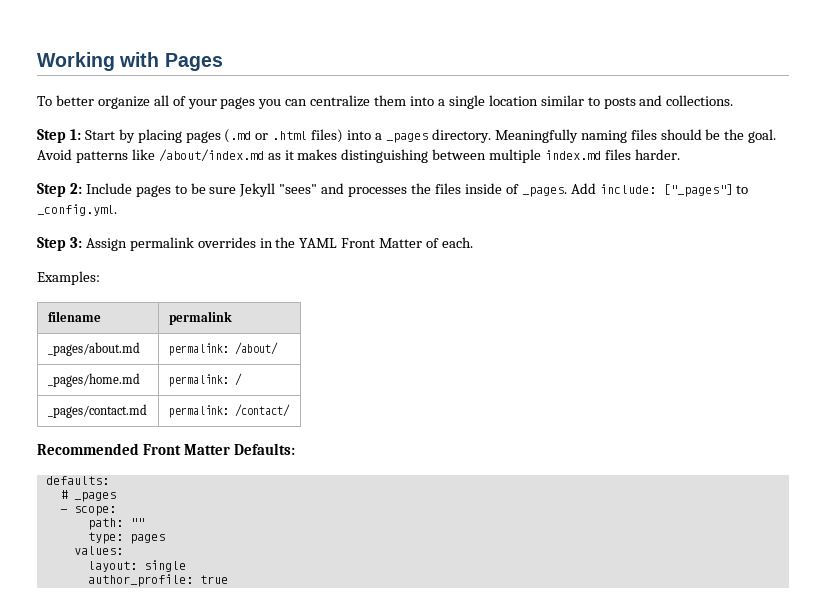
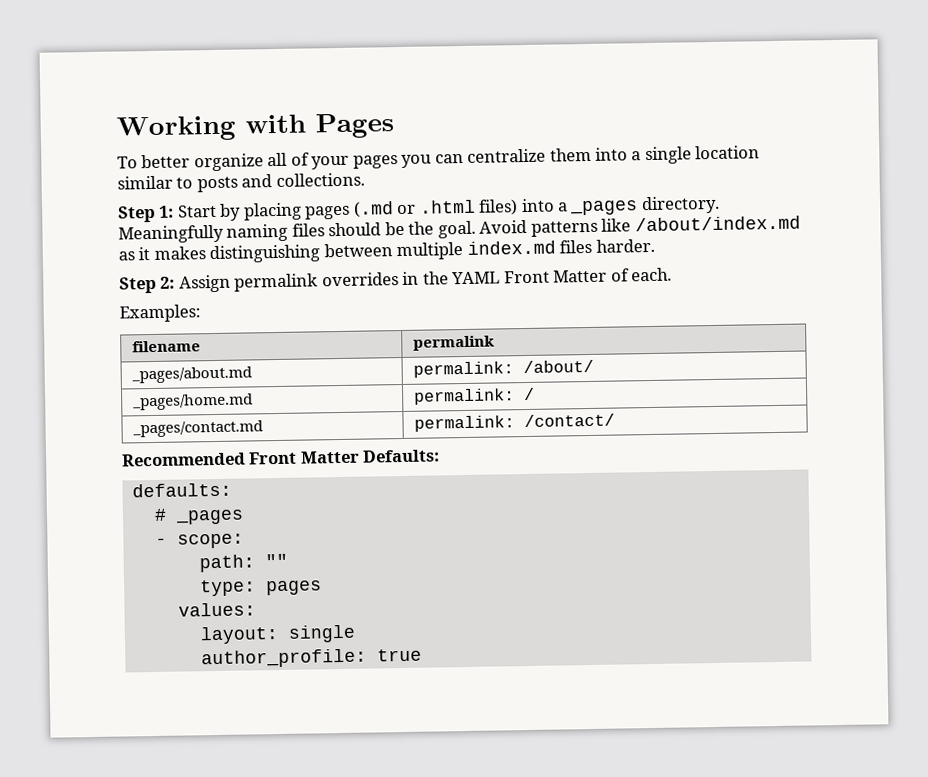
[85,183,749,197] [37,204,117,216] [37,237,82,251] Include pages to be sure Jekyll "sees" and processes the files inside of _pages. Add include: ["_pages"] to _config.yml. // Step 3: -> (176, 282) none

